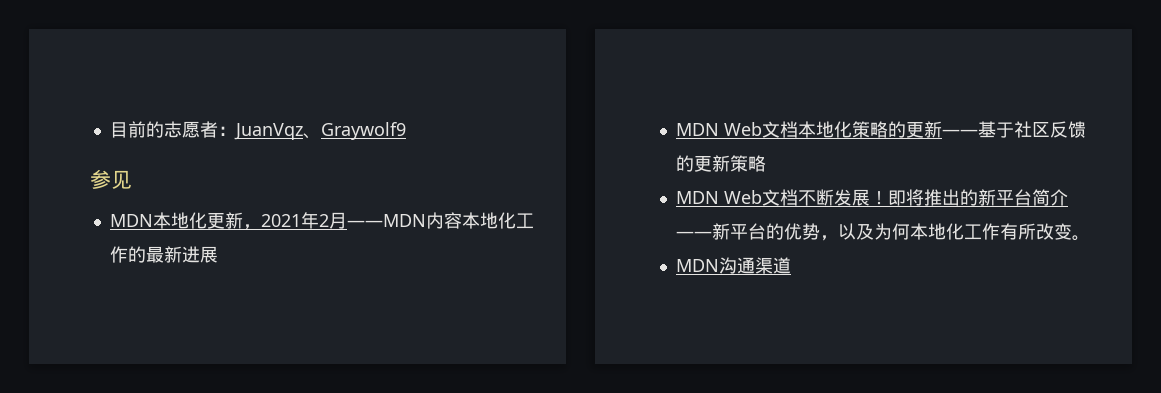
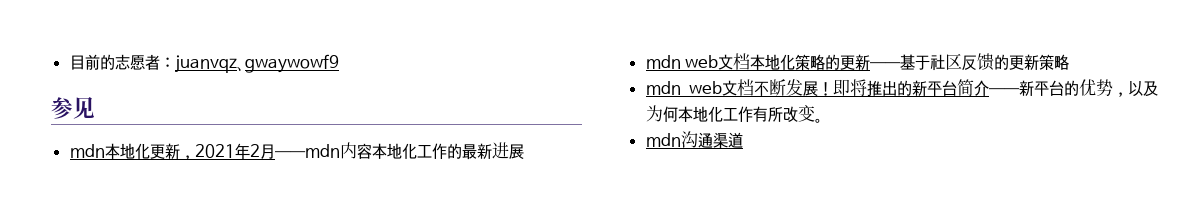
[233,122,406,140] JuanVqz、Graywolf9 -> [174,54,339,73] juanvqz、gwaywowf9
[109,214,153,227] MDN -> [69,144,105,158] mdn
[346,214,426,227] ——MDN -> [274,144,340,158] ——mdn
[675,122,762,136] MDN Web -> [645,55,719,69] mdn web
[675,190,762,204] MDN Web -> [645,81,722,95] mdn web
[675,259,719,272] MDN -> [645,133,681,147] mdn

